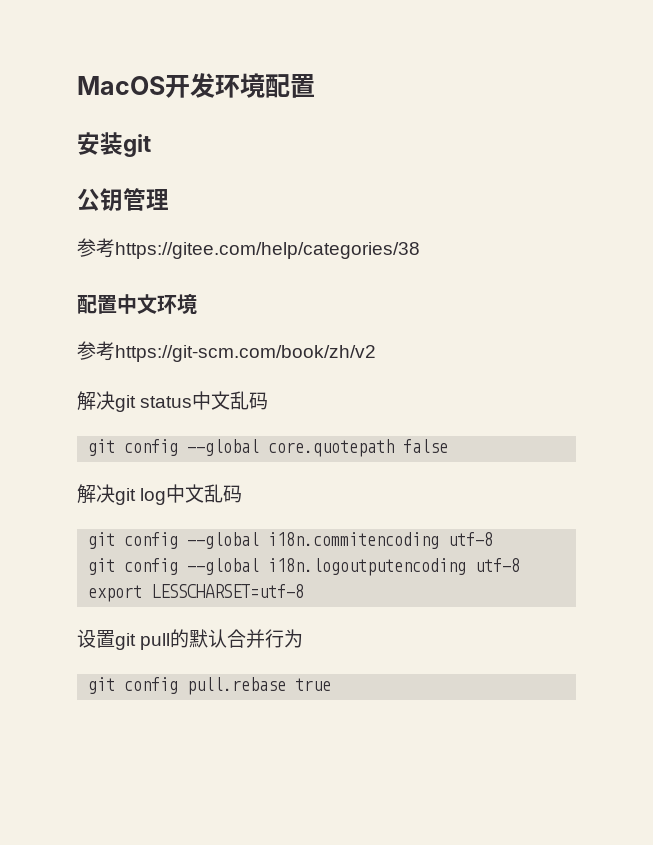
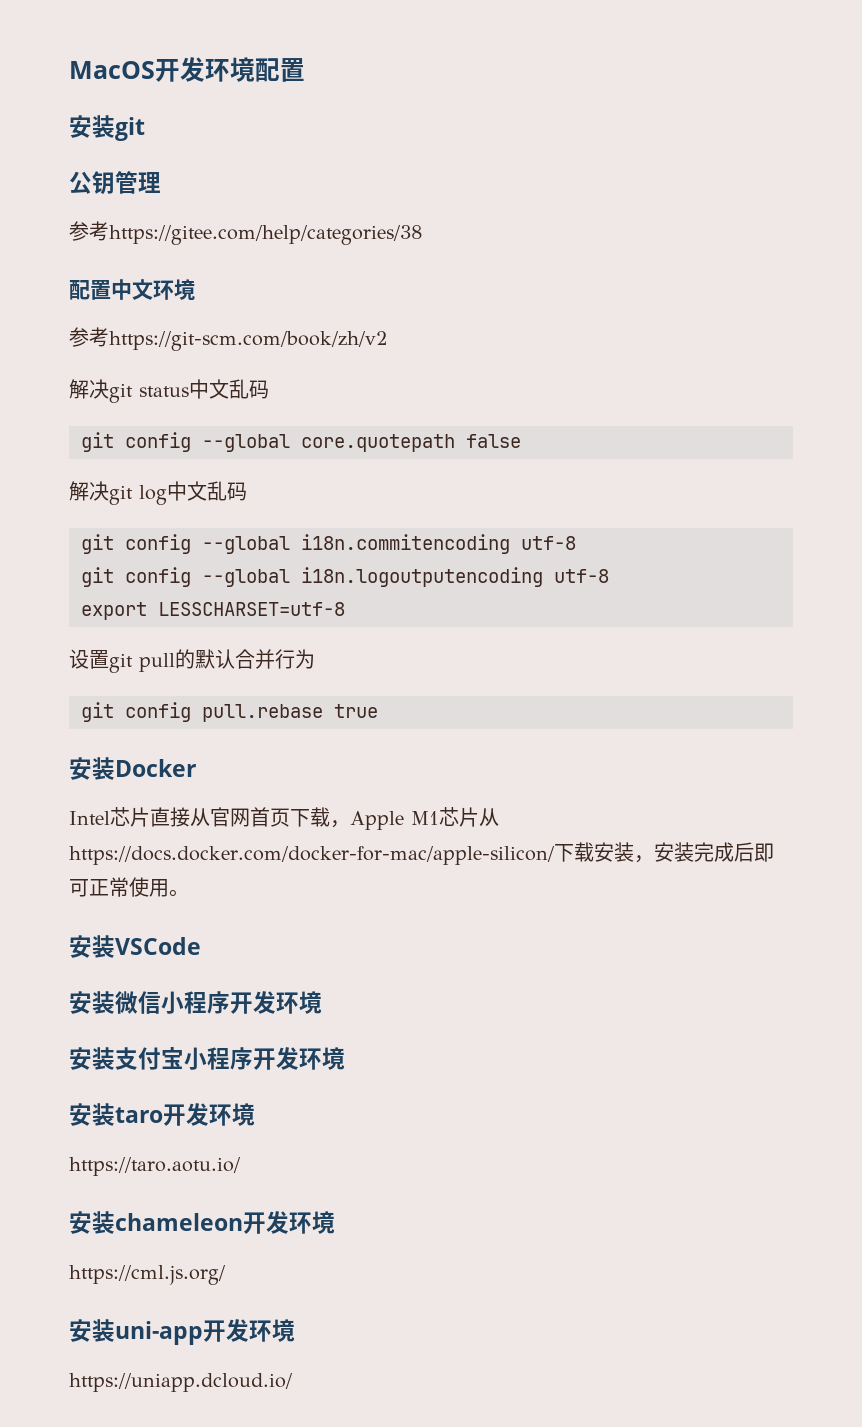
(332, 684) none -> [69,757,196,780] [69,807,499,830] [69,842,774,865] [69,877,189,897] [69,935,201,958] [69,991,322,1014] [69,1047,345,1070] [69,1103,255,1126] [69,1157,241,1176] [69,1211,335,1234] [69,1265,226,1285] [69,1319,295,1345] [69,1373,293,1392] // 安装Docker // Intel芯片直接从官网首页下载，Apple M1芯片从https://docs.docker.com/docker-for-mac/apple-silicon/下载安装，安装完成后即可正常使用。 // 安装VSCode // 安装微信小程序开发环境 // 安装支付宝小程序开发环境 // 安装taro开发环境 // https://taro.aotu.io/ // 安装chameleon开发环境 // https://cml.js.org/ // 安装uni-app开发环境 // https://uniapp.dcloud.io/

